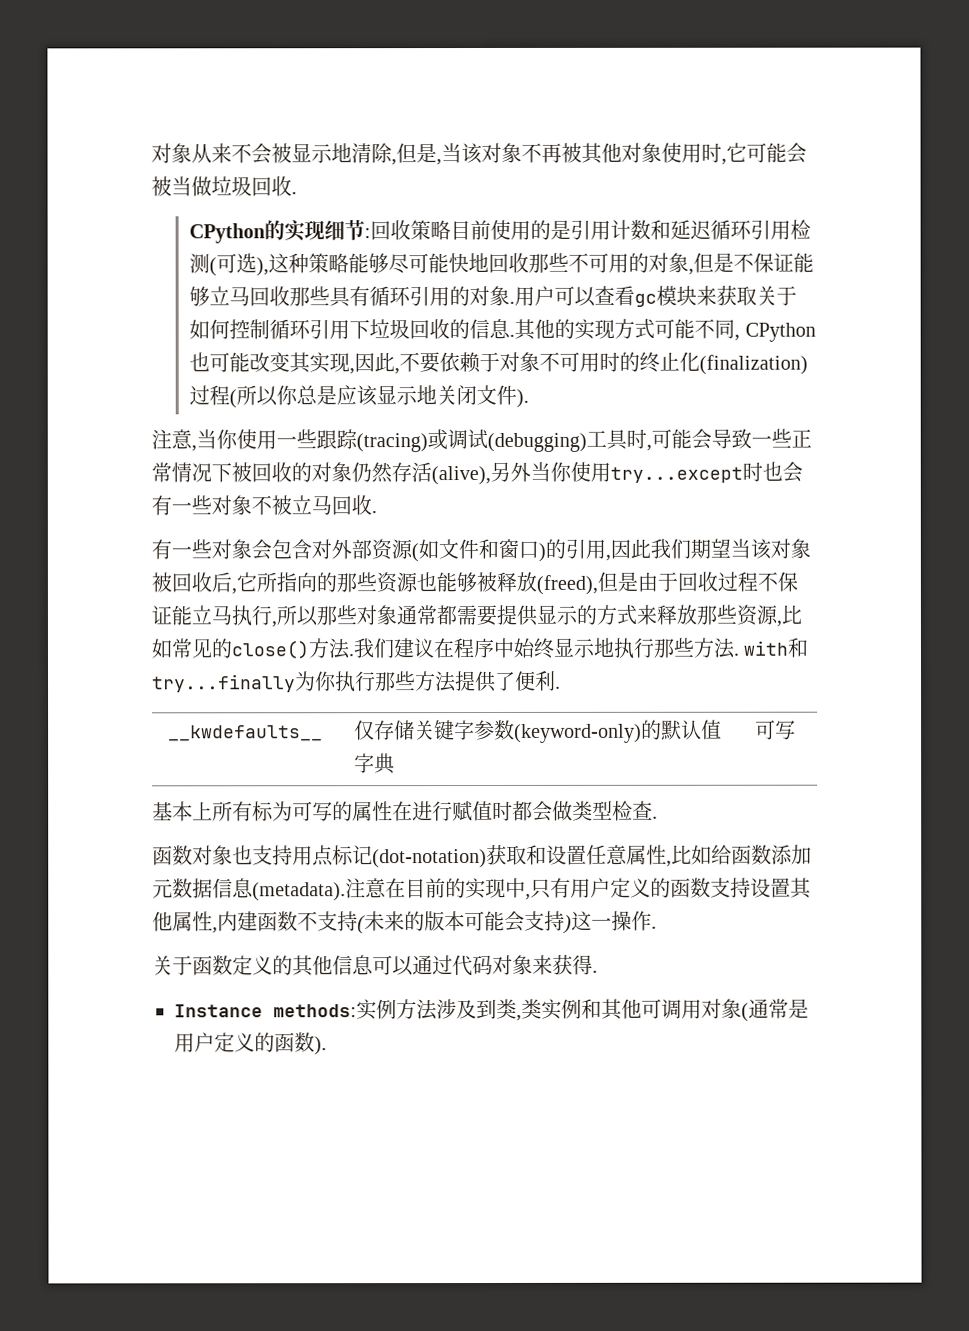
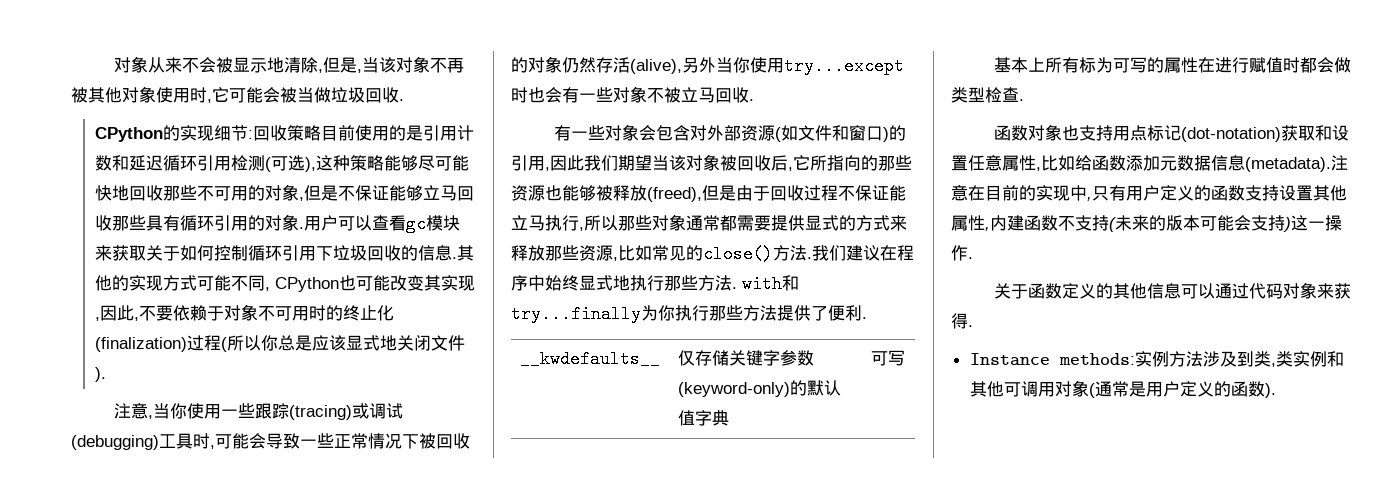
[396,386,419,406] 示 -> [362,335,380,351] 式
[556,605,578,625] 示 -> [822,215,839,231] 式
[573,638,595,658] 示 -> [596,275,613,291] 式

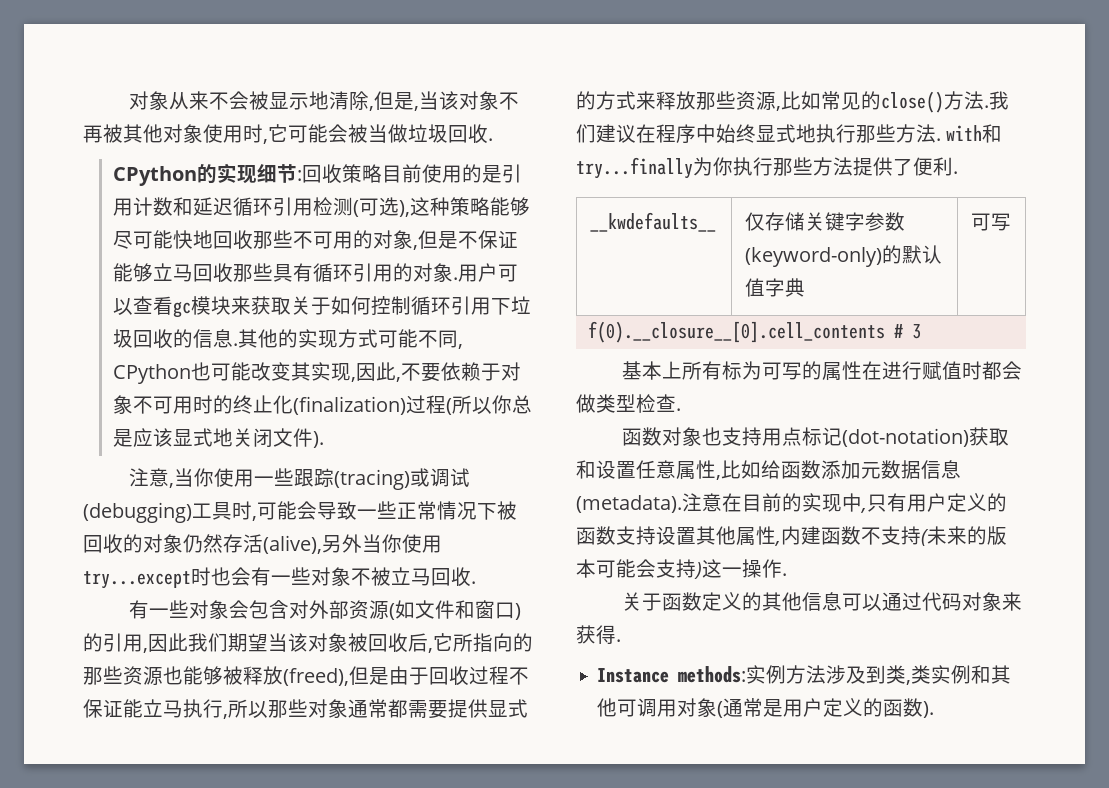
(905, 358) none -> [587,321,921,343] // f(0).__closure__[0].cell_contents # 3

